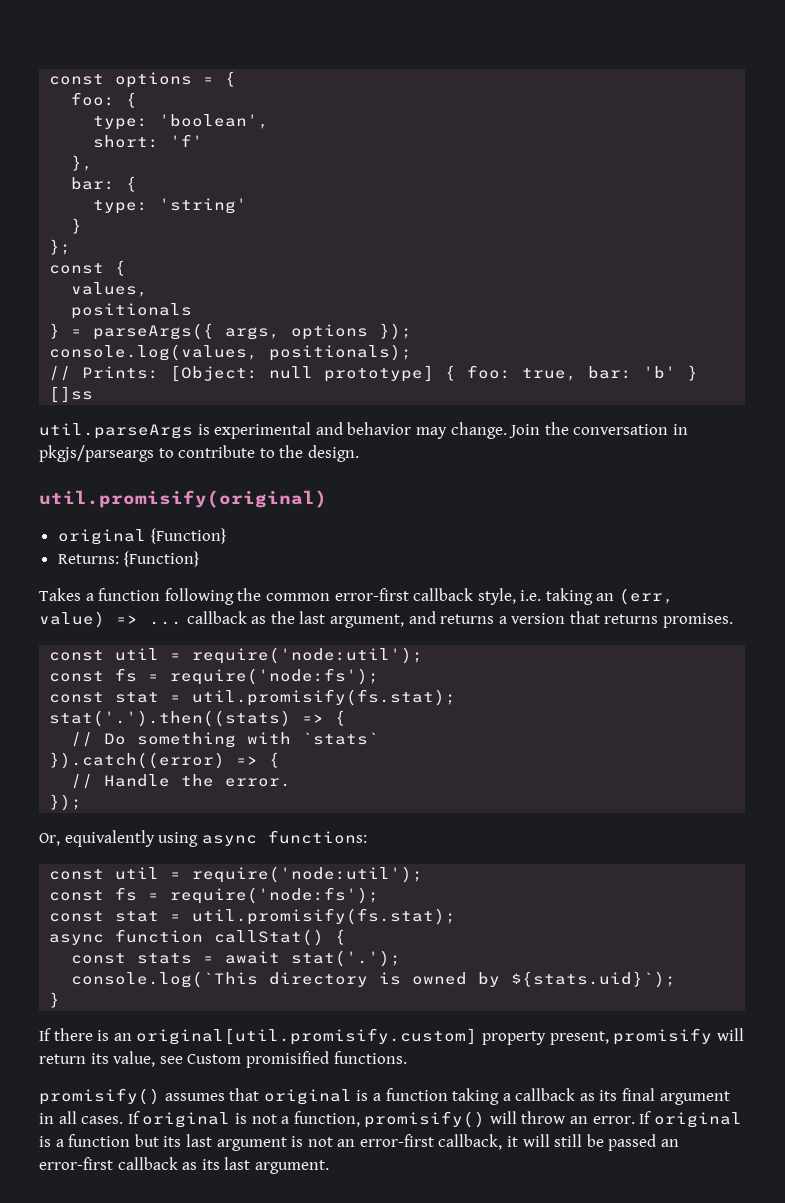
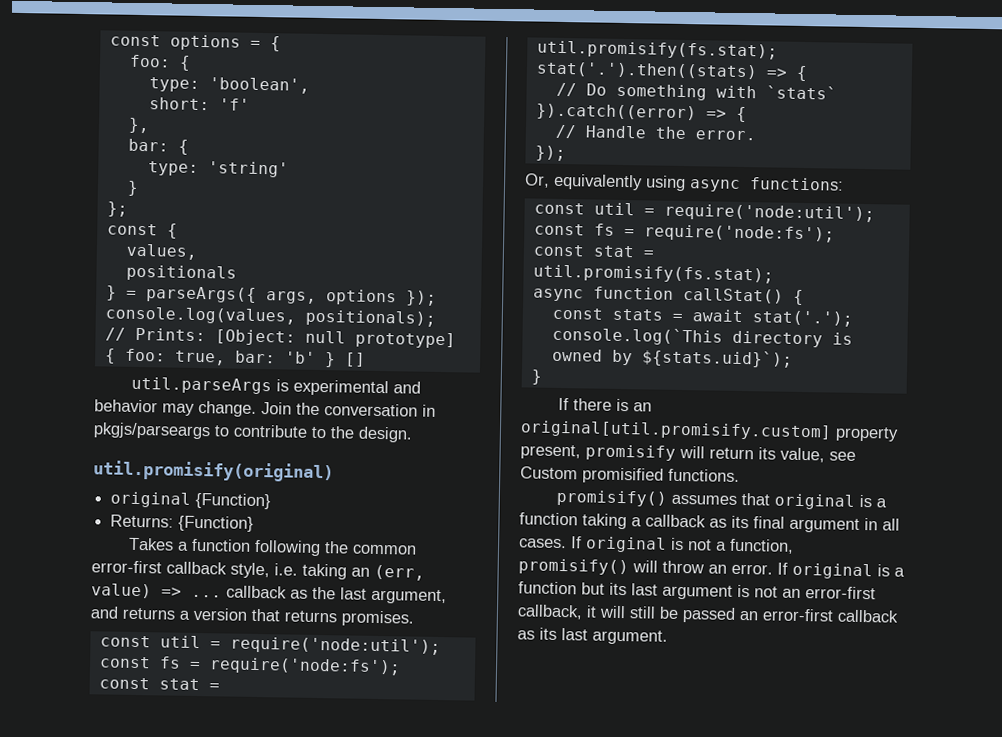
[49,386,94,403] []ss -> [344,352,366,367] []

